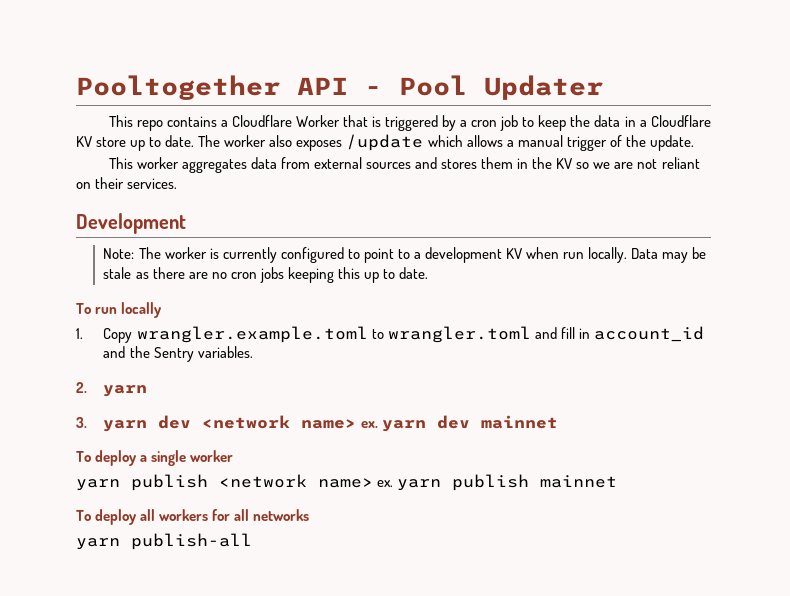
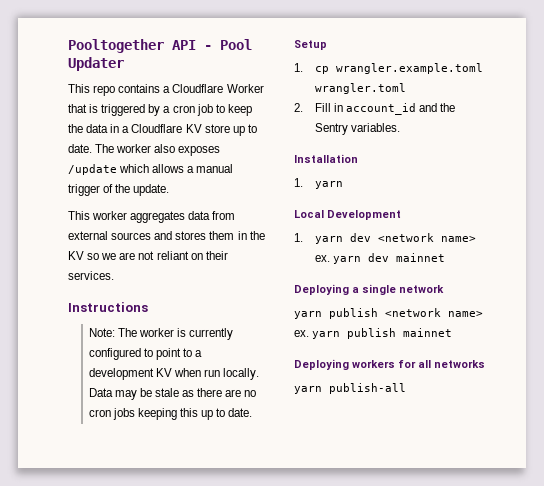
[76,213,186,234] Development -> [68,302,148,312] Instructions
[76,302,163,318] [76,326,384,343] To run locally // 1. Copy wrangler.example.toml to -> [294,40,327,50] [294,63,483,74] Setup // 1. cp wrangler.example.toml
[534,327,575,339] and fill -> [294,103,331,112] // 2. Fill
[76,382,87,393] 2. -> [294,154,358,163] [294,178,303,187] Installation // 1.
[76,417,87,428] 3. -> [294,210,401,220] [294,233,303,242] Local Development // 1.
[76,450,138,466] To deploy -> [294,284,349,295] Deploying
[190,450,234,462] worker -> [399,285,444,293] network
[76,509,156,525] To deploy all -> [294,359,349,370] Deploying

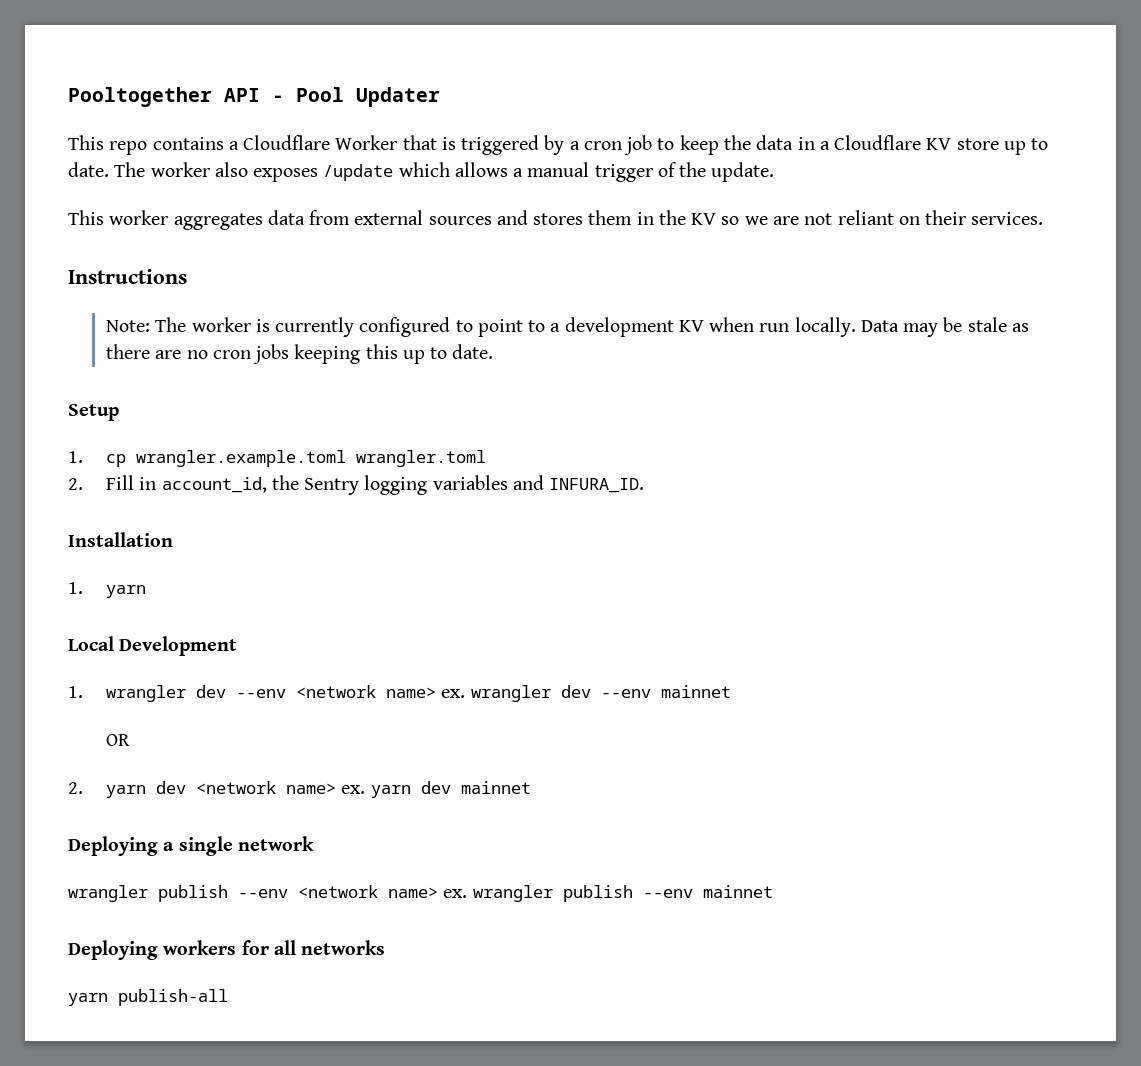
[345,103,456,115] [314,123,400,135] account_id and the Sentry variables. -> [161,475,645,495] account_id, the Sentry logging variables and INFURA_ID.
(303, 237) none -> [105,685,731,702] [105,734,130,746] [68,782,83,794] wrangler dev --env <network name> ex. wrangler dev --env mainnet // OR // 2.
[294,308,483,319] [294,328,397,339] yarn publish <network name> ex. yarn publish -> [68,885,693,902] wrangler publish --env <network name> ex. wrangler publish --env

